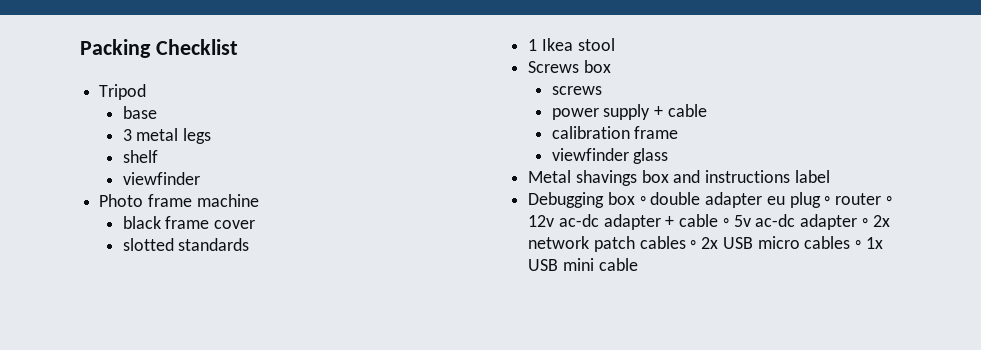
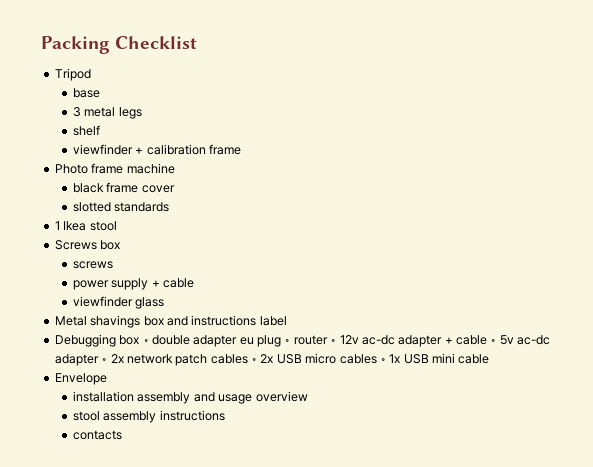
(200, 178) none -> [135,144,242,155] + calibration frame
[551,126,679,139] // calibration frame -> (195, 283) none
(638, 264) none -> [54,373,107,385] [73,391,308,404] [73,410,225,423] [73,430,123,440] // Envelope // installation assembly and usage overview // stool assembly instructions // contacts

